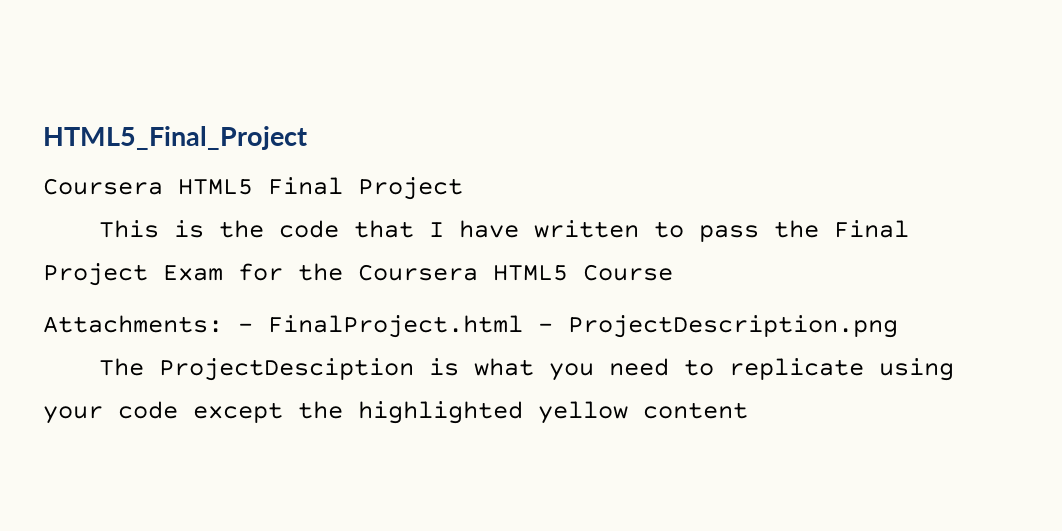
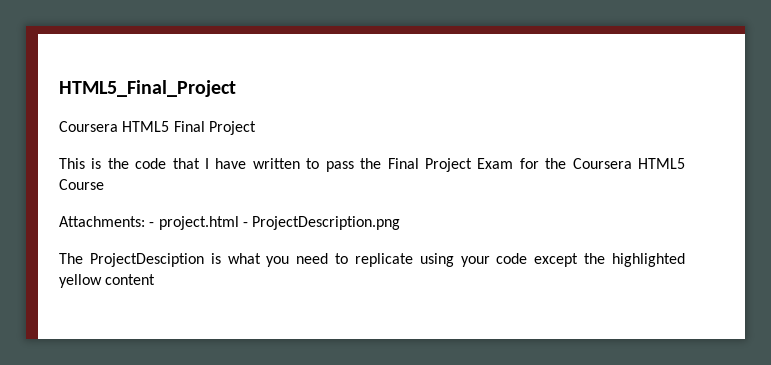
[268,315,523,338] FinalProject.html -> [158,216,239,230] project.html

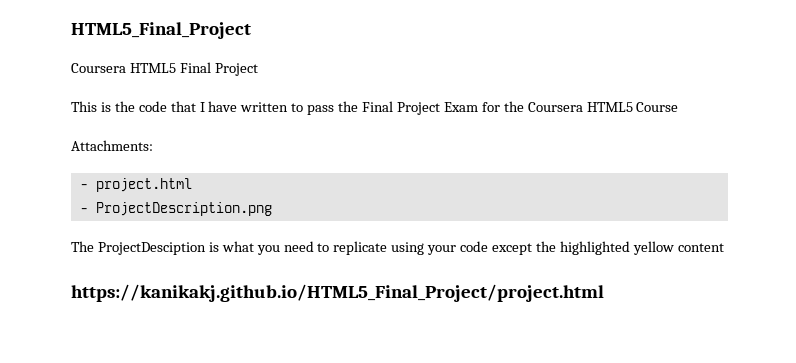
(145, 221) none -> (153, 145) //
(239, 223) none -> (192, 185) //
(156, 279) none -> [71,284,604,302] // https://kanikakj.github.io/HTML5_Final_Project/project.html

